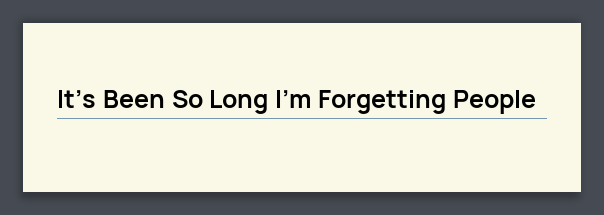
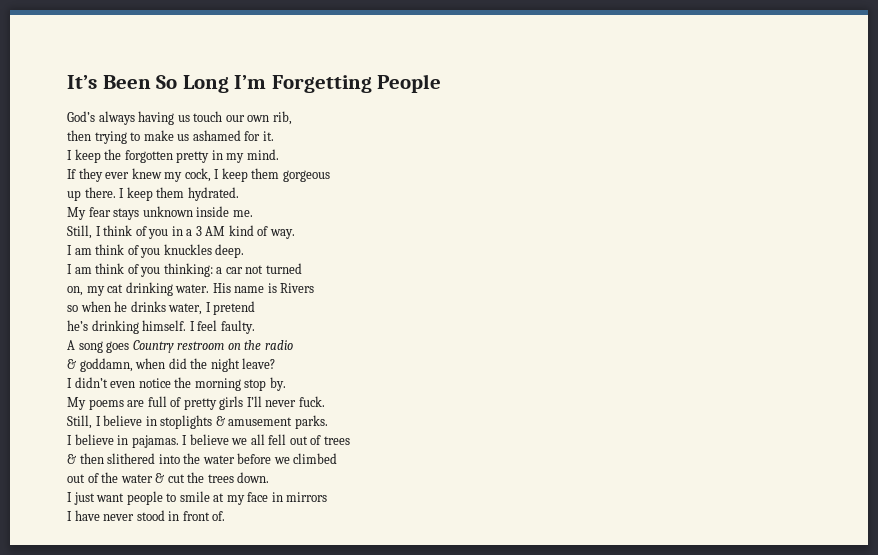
(536, 102) none -> [67,111,292,125] [67,130,274,144] [67,149,279,163] [67,168,330,182] [67,187,239,201] [67,206,253,220] [67,225,295,239] [67,244,245,258] [67,263,302,277] [67,282,315,296] [67,301,256,315] [67,320,255,334] [67,340,293,353] [67,358,276,372] [67,377,286,391] [67,396,325,410] [67,415,328,429] [67,434,350,448] [67,453,338,464] [67,472,270,483] [67,491,328,505] [67,510,226,521] // God’s always having us touch our own rib, // then trying to make us ashamed for it. // I keep the forgotten pretty in my mind. // If they ever knew my cock, I keep them gorgeous // up there. I keep them hydrated. // My fear stays unknown inside me. // Still, I think of you in a 3 AM kind of way. // I am think of you knuckles deep. // I am think of you thinking: a car not turned // on, my cat drinking water. His name is Rivers // so when he drinks water, I pretend // he’s drinking himself. I feel faulty. // A song goes Country restroom on the radio // & goddamn, when did the night leave? // I didn’t even notice the morning stop by. // My poems are full of pretty girls I’ll never fuck. // Still, I believe in stoplights & amusement parks. // I believe in pajamas. I believe we all fell out of trees // & then slithered into the water before we climbed // out of the water & cut the trees down. // I just want people to smile at my face in mirrors // I have never stood in front of.

